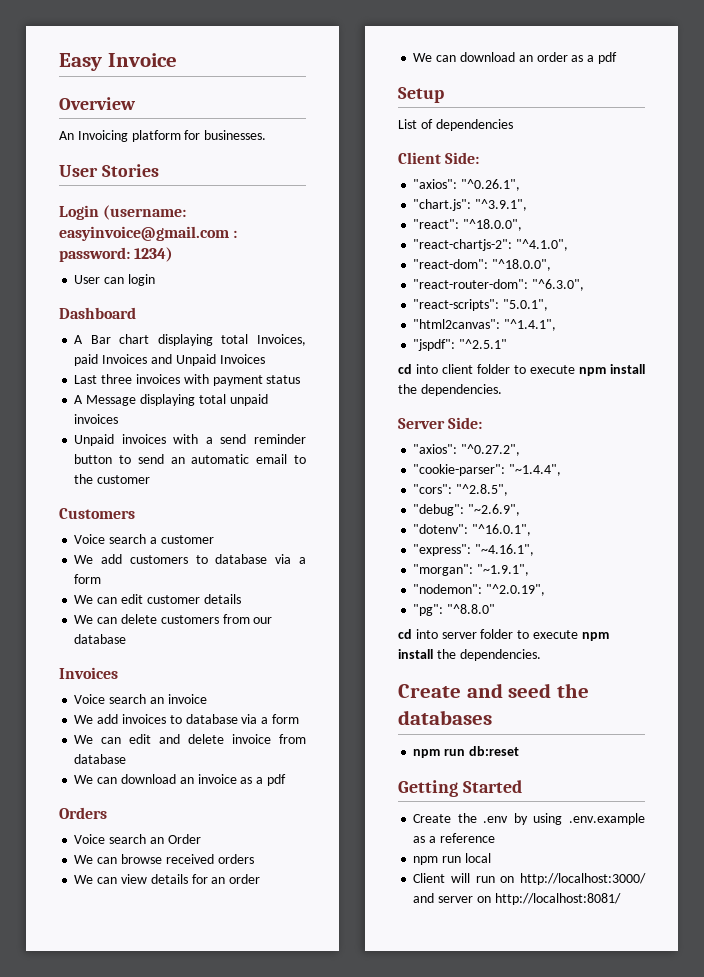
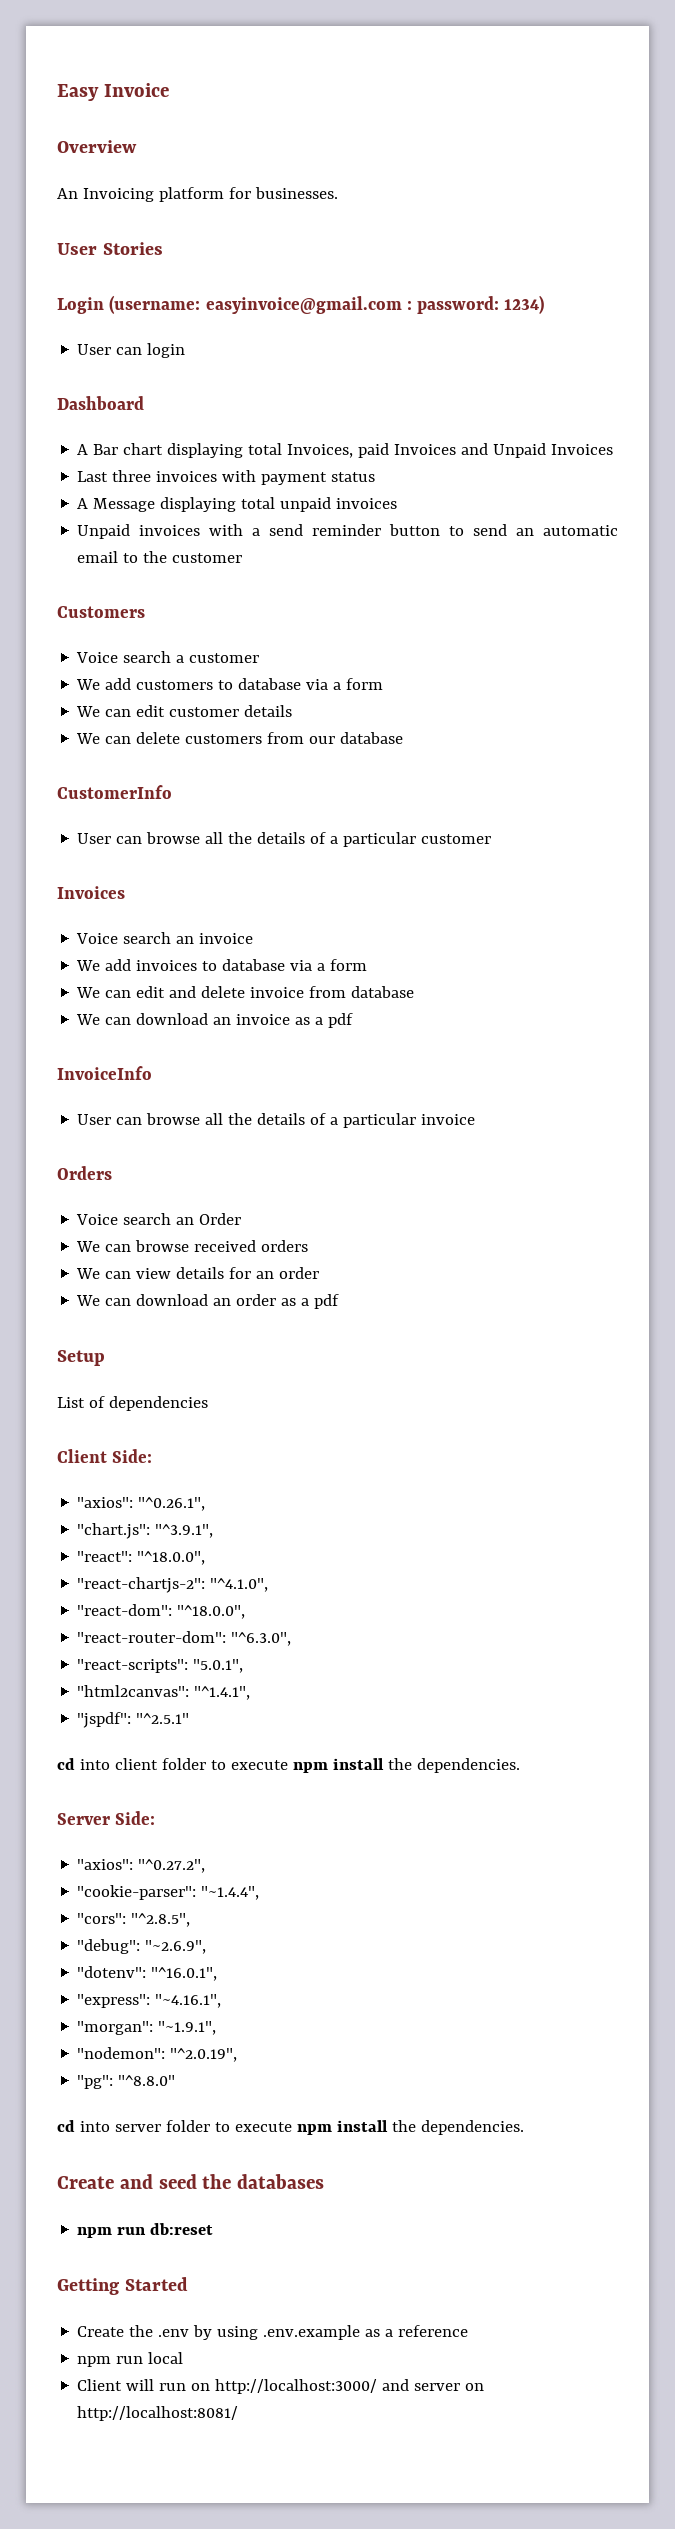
(127, 639) none -> [57,785,172,799] [77,832,492,847] // CustomerInfo // User can browse all the details of a particular customer
(286, 780) none -> [57,1066,152,1080] [77,1113,476,1128] // InvoiceInfo // User can browse all the details of a particular invoice

